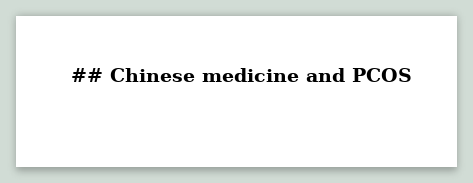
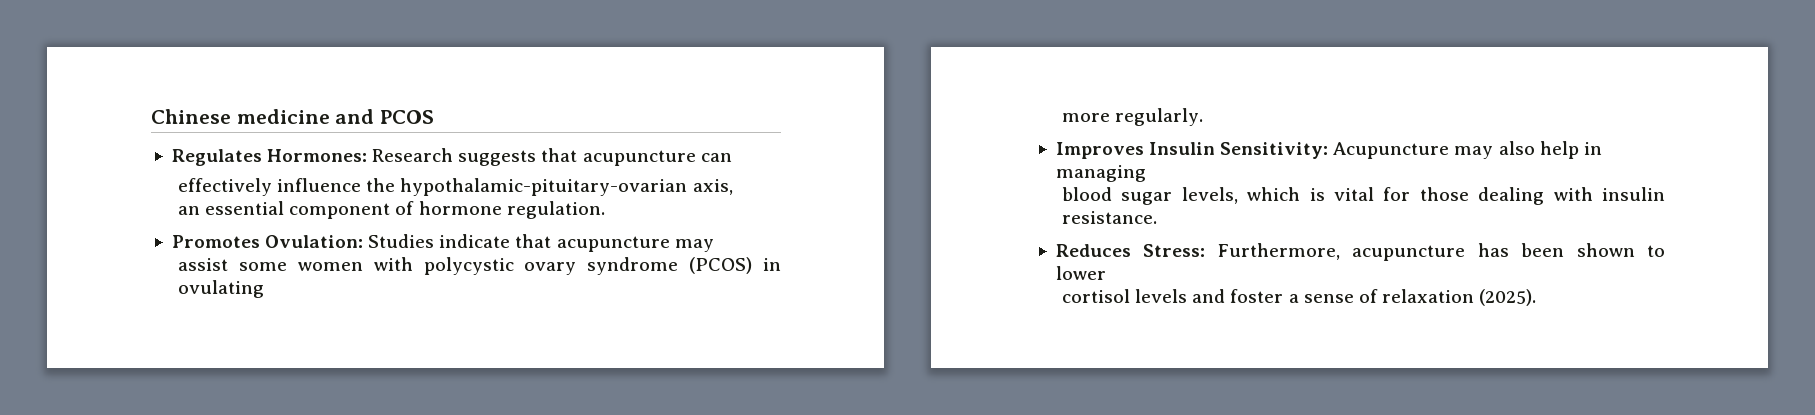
[71,68,103,82] ## -> (151, 116) none
(412, 75) none -> [171,148,732,166] [177,178,733,196] [177,201,605,219] [171,234,714,252] [177,257,782,275] [177,280,264,298] [1061,108,1204,126] [1055,141,1602,159] [1055,165,1146,182] [1061,187,1665,205] [1061,211,1157,224] [1055,243,1666,261] [1055,266,1106,280] [1061,289,1537,306] // Regulates Hormones: Research suggests that acupuncture can // effectively influence the hypothalamic-pituitary-ovarian axis, // an essential component of hormone regulation. // Promotes Ovulation: Studies indicate that acupuncture may // assist some women with polycystic ovary syndrome (PCOS) in ovulating // more regularly. // Improves Insulin Sensitivity: Acupuncture may also help in managing // blood sugar levels, which is vital for those dealing with insulin resistance. // Reduces Stress: Furthermore, acupuncture has been shown to lower // cortisol levels and foster a sense of relaxation (2025).

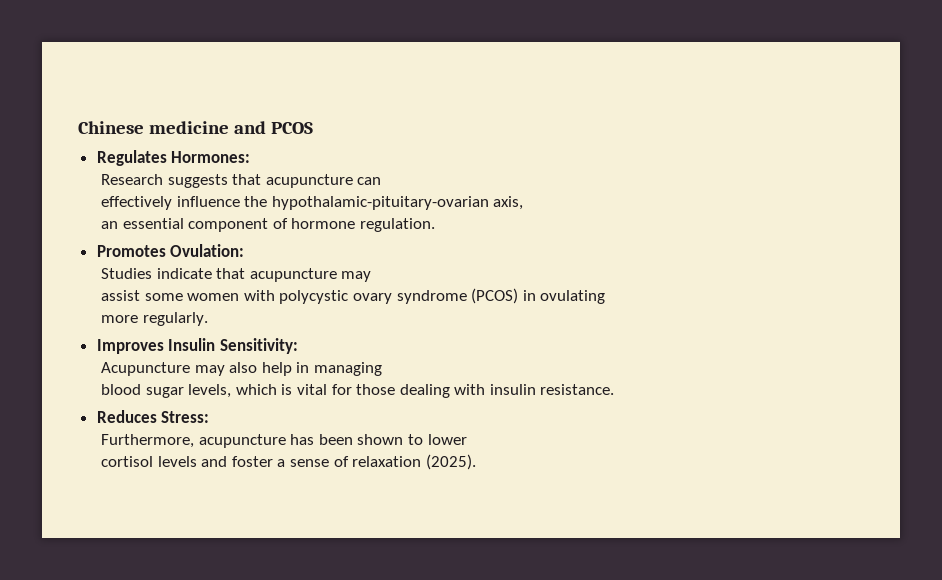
(368, 155) none -> (251, 157) //
(364, 241) none -> (245, 250) //
(1329, 150) none -> (298, 346) //
(1206, 250) none -> (210, 417) //

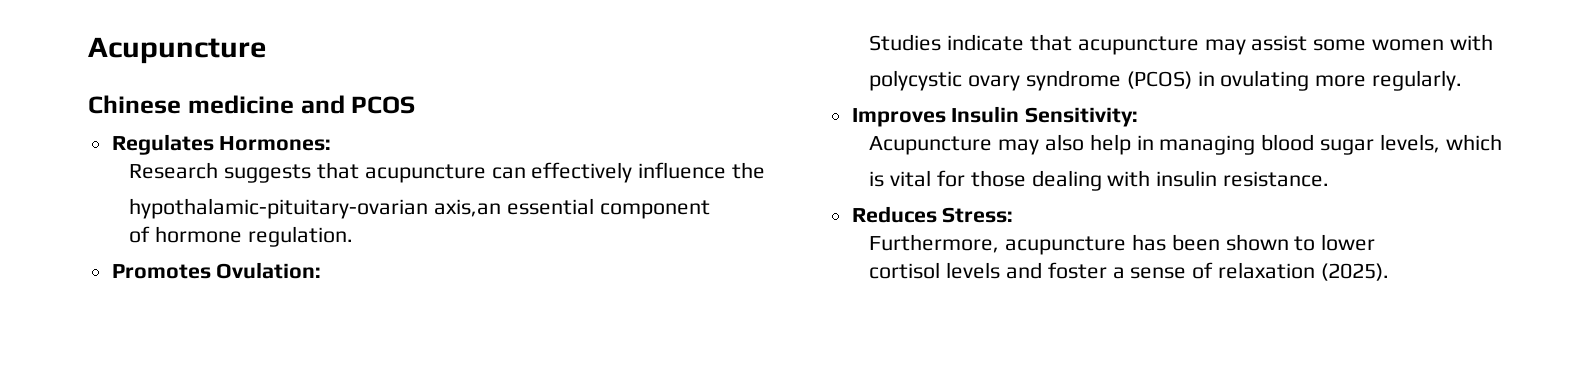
(78, 127) none -> [88,37,266,64] Acupuncture //
(382, 181) // -> (526, 173) none
[271,196,524,210] [100,221,118,229] hypothalamic-pituitary-ovarian axis, // an -> [129,198,502,219] // hypothalamic-pituitary-ovarian axis,an
(269, 225) none -> (710, 209) //
(372, 276) // -> (1246, 47) none
(275, 295) none -> (1493, 42) //
(606, 297) // -> (1310, 80) none
(382, 369) // -> (1256, 145) none
(277, 389) none -> (1502, 142) //

